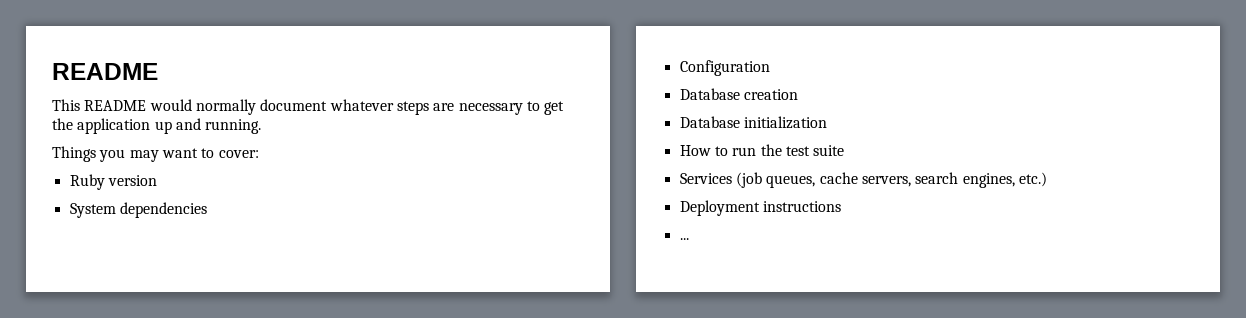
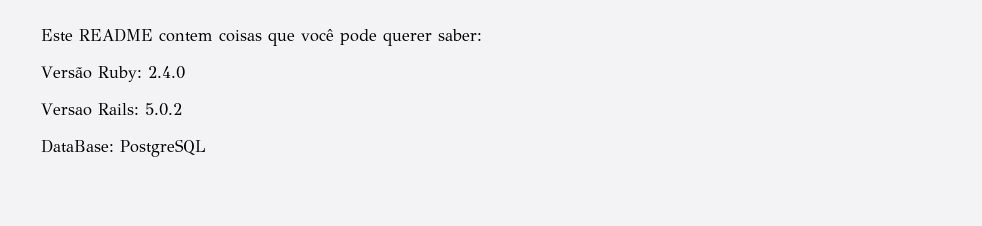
[52,63,158,80] [52,99,565,115] [52,118,262,134] [52,146,259,162] [69,174,157,190] [69,202,207,218] [679,60,770,76] [679,88,798,100] [679,116,827,129] [679,144,845,156] [679,172,1047,188] [679,200,841,216] [679,238,689,240] README // This README would normally document whatever steps are necessary to get the application up and running. // Things you may want to cover: // Ruby version // System dependencies // Configuration // Database creation // Database initialization // How to run the test suite // Services (job queues, cache servers, search engines, etc.) // Deployment instructions // ... -> [41,28,482,46] [41,66,185,82] [41,103,182,116] [41,139,206,157] Este README contem coisas que você pode querer saber: // Versão Ruby: 2.4.0 // Versao Rails: 5.0.2 // DataBase: PostgreSQL

